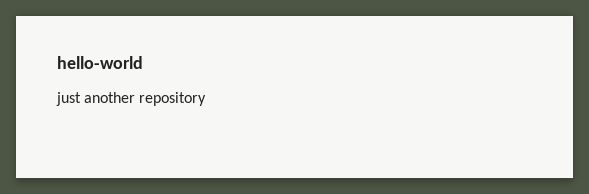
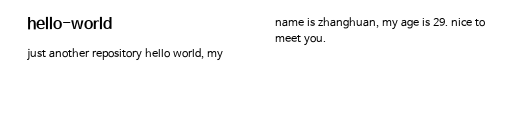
(207, 99) none -> [144,48,223,61] [275,17,485,30] [275,35,326,46] hello world, my name is zhanghuan, my age is 29. nice to meet you.

